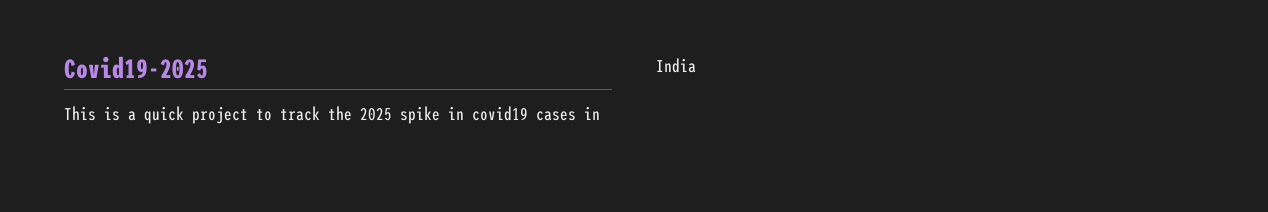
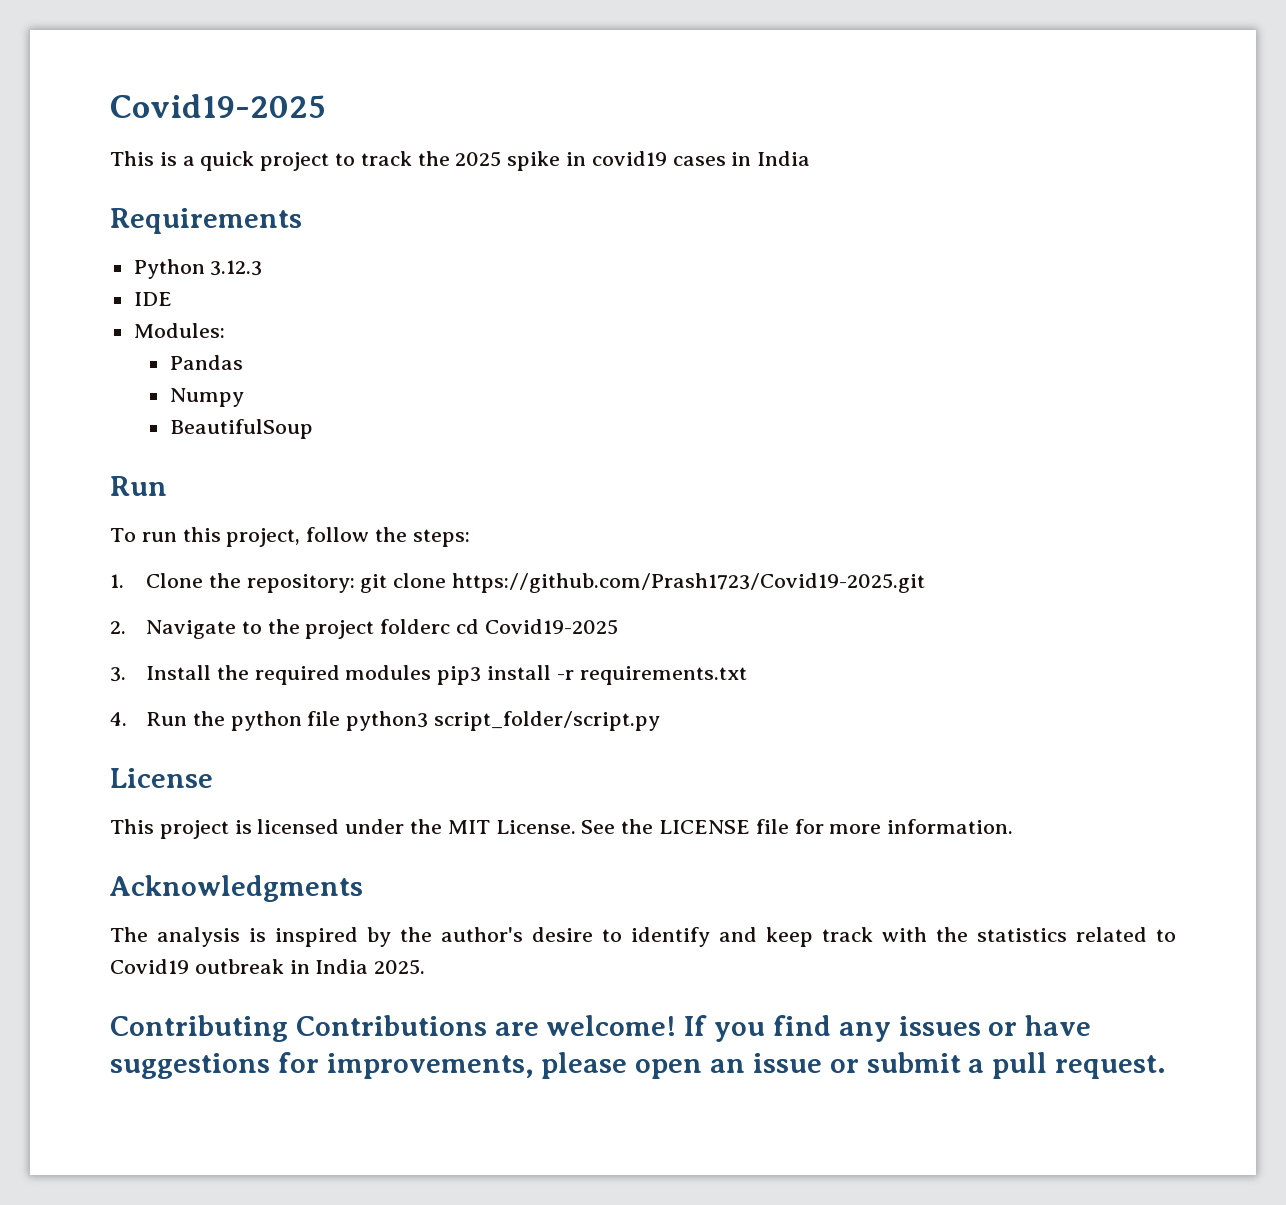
(696, 65) none -> [110,208,302,234] [133,259,263,279] [133,292,172,306] [133,323,225,338] [169,355,243,370] [169,388,244,407] [169,419,313,439] [110,476,167,496] [110,527,470,547] [110,573,926,593] [110,619,618,639] [110,665,747,685] [110,711,661,731] [110,768,213,788] [110,819,1014,839] [109,875,363,902] [110,927,1176,947] [110,959,426,975] [110,1015,1092,1042] [110,1052,1167,1079] // Requirements // Python 3.12.3 // IDE // Modules: // Pandas // Numpy // BeautifulSoup // Run // To run this project, follow the steps: // 1. Clone the repository: git clone https://github.com/Prash1723/Covid19-2025.git // 2. Navigate to the project folderc cd Covid19-2025 // 3. Install the required modules pip3 install -r requirements.txt // 4. Run the python file python3 script_folder/script.py // License // This project is licensed under the MIT License. See the LICENSE file for more information. // Acknowledgments // The analysis is inspired by the author's desire to identify and keep track with the statistics related to Covid19 outbreak in India 2025. // Contributing Contributions are welcome! If you find any issues or have suggestions for improvements, please open an issue or submit a pull request.

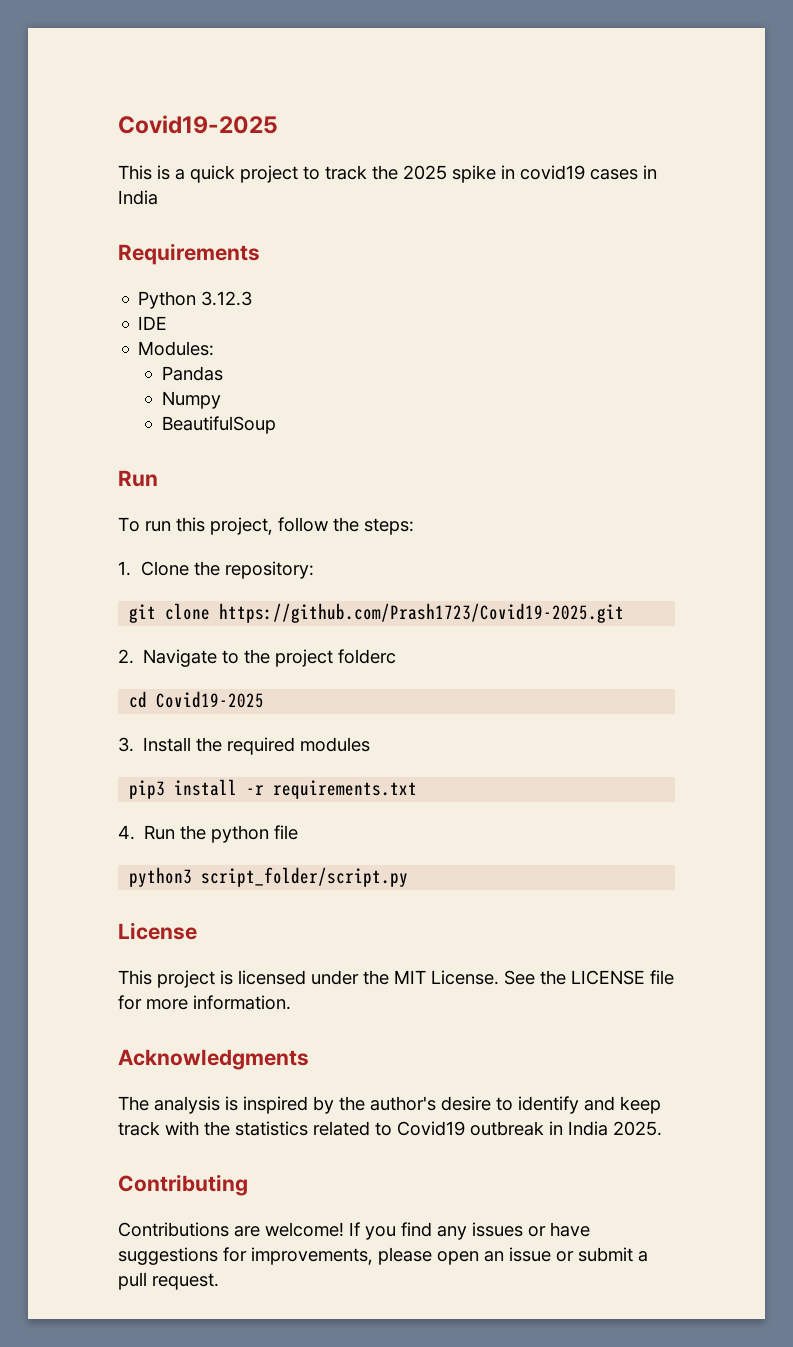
(355, 583) none -> (315, 570) //
(451, 626) none -> (397, 656) //
(432, 672) none -> (371, 744) //
(341, 718) none -> (299, 832) //
(288, 1028) none -> (248, 1185) //

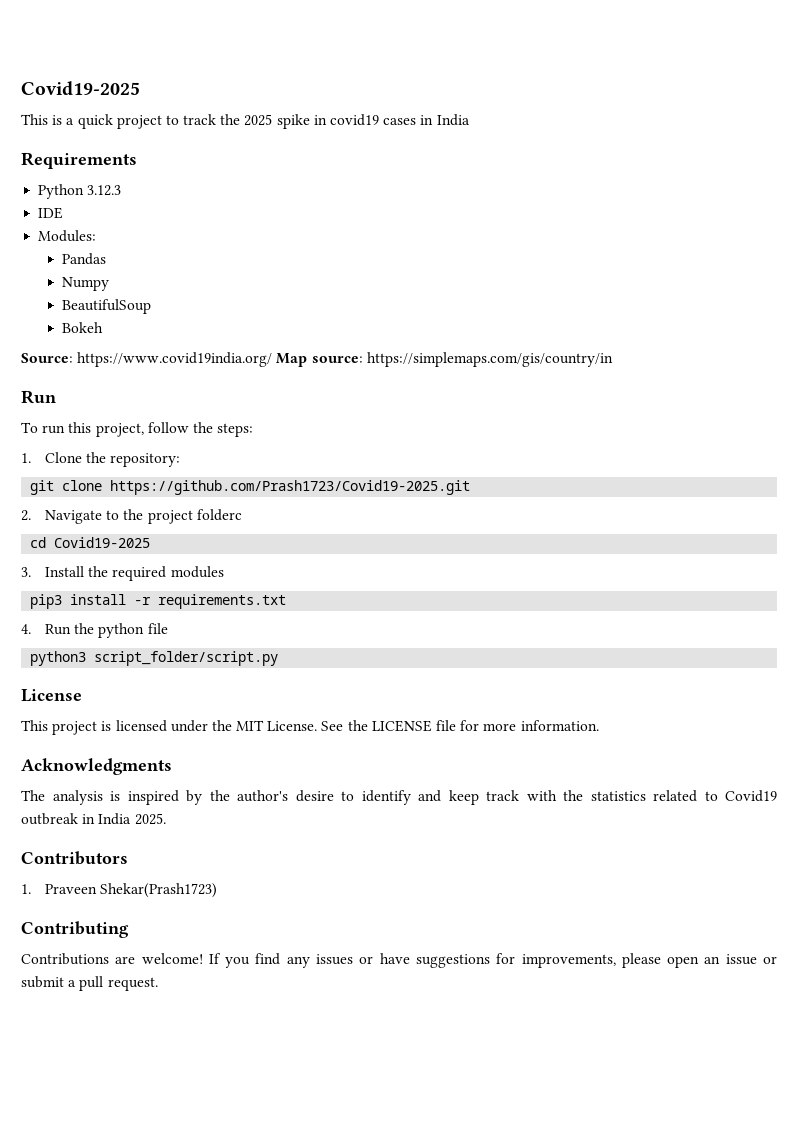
(276, 425) none -> [62,322,104,333] [21,352,613,367] // Bokeh // Source: https://www.covid19india.org/ Map source: https://simplemaps.com/gis/country/in
(662, 1128) none -> [21,851,128,865] [21,883,218,898] // Contributors // 1. Praveen Shekar(Prash1723)

